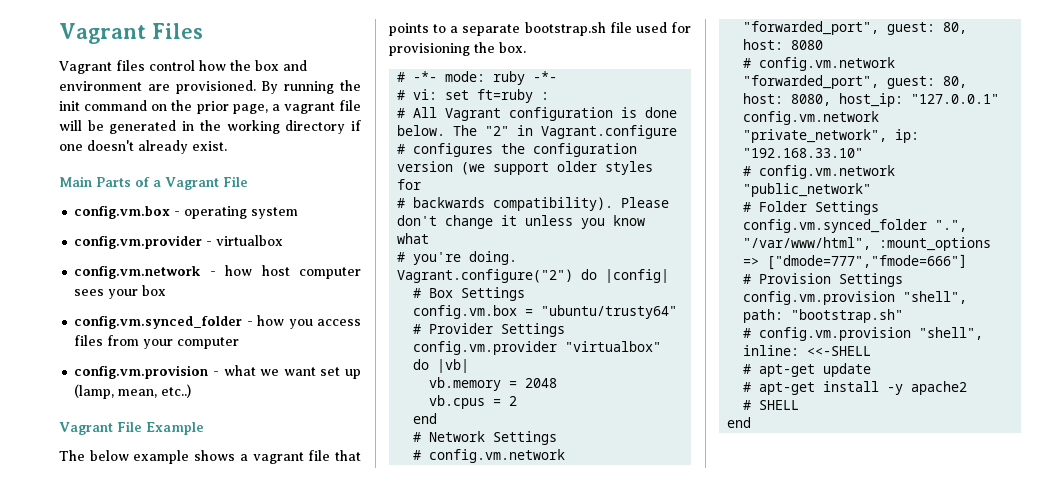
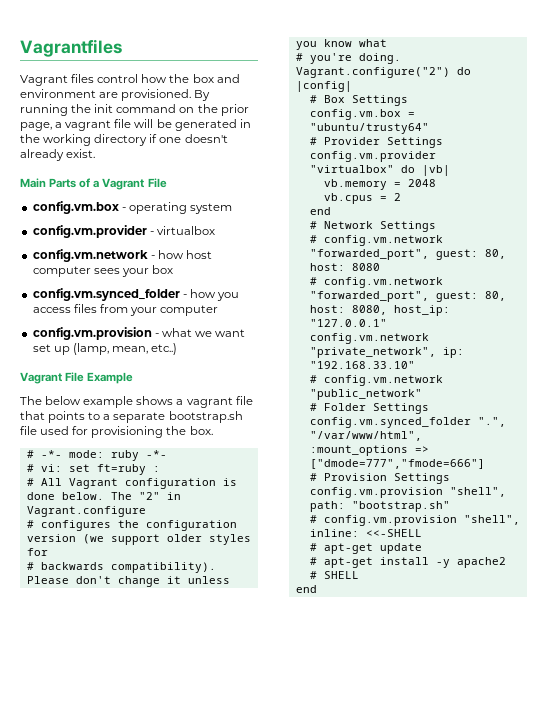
[59,23,203,44] Vagrant Files -> [20,39,122,57] Vagrantfiles

